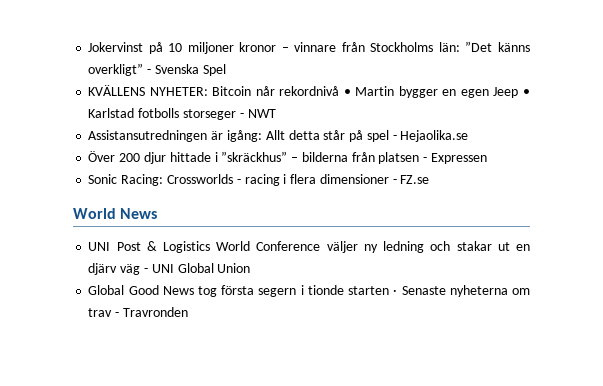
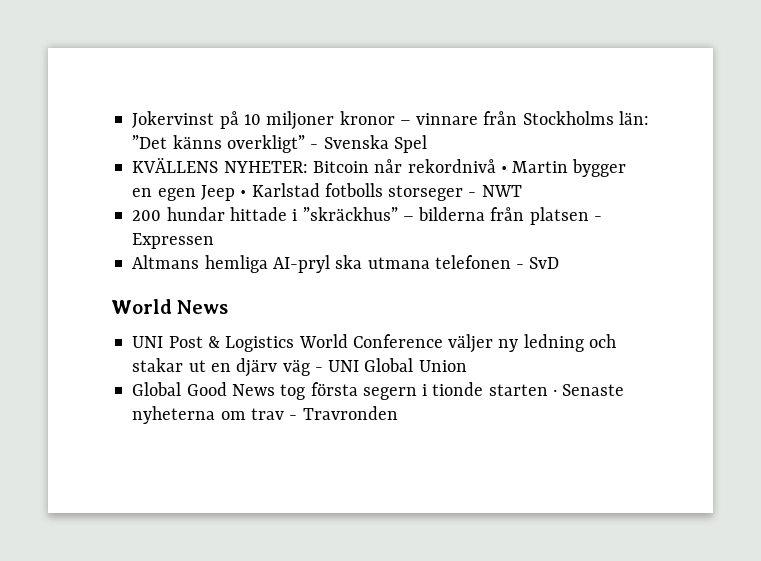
[88,130,469,142] [88,151,166,164] Assistansutredningen är igång: Allt detta står på spel - Hejaolika.se // Över 200 djur -> [132,207,225,221] 200 hundar
[88,174,430,186] Sonic Racing: Crossworlds - racing i flera dimensioner - FZ.se -> [132,255,560,273] Altmans hemliga AI-pryl ska utmana telefonen - SvD

